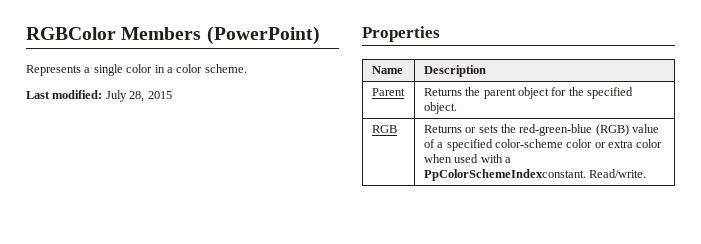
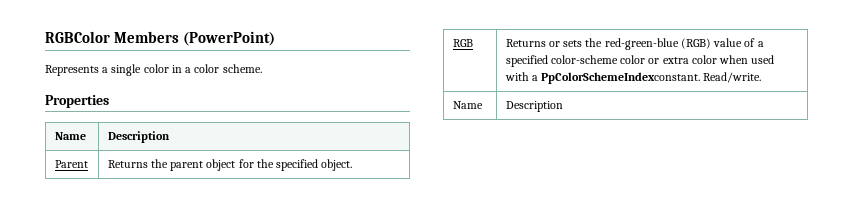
[26,90,172,102] // Last modified: July 28, 2015 -> (262, 68) none
(647, 173) none -> [452,101,483,109] [505,101,563,112] // Name | Description

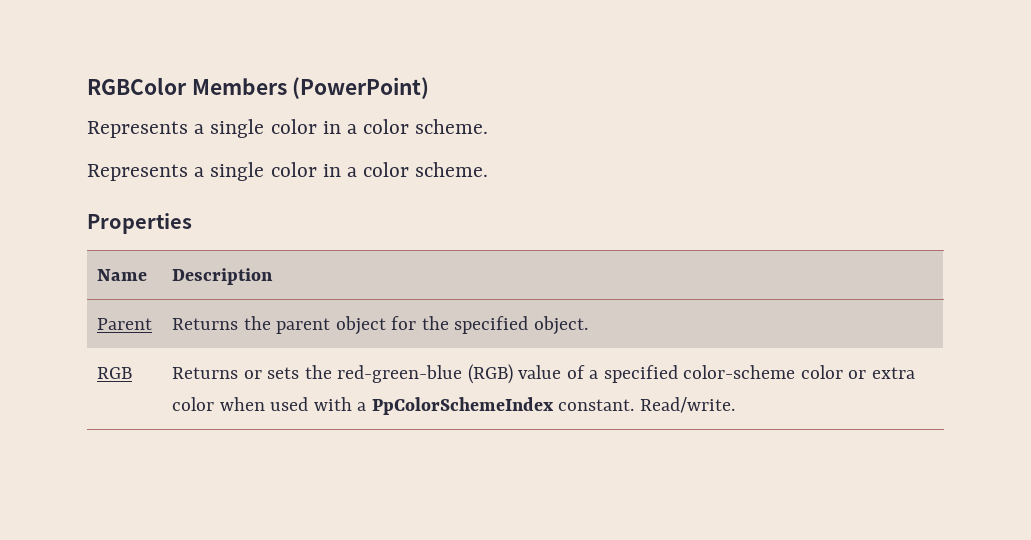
(262, 68) none -> [87,162,489,181] // Represents a single color in a color scheme.
[541,72,701,84] PpColorSchemeIndexconstant. -> [371,397,635,415] PpColorSchemeIndex constant.
[452,101,483,109] [505,101,563,112] // Name | Description -> (735, 405) none

